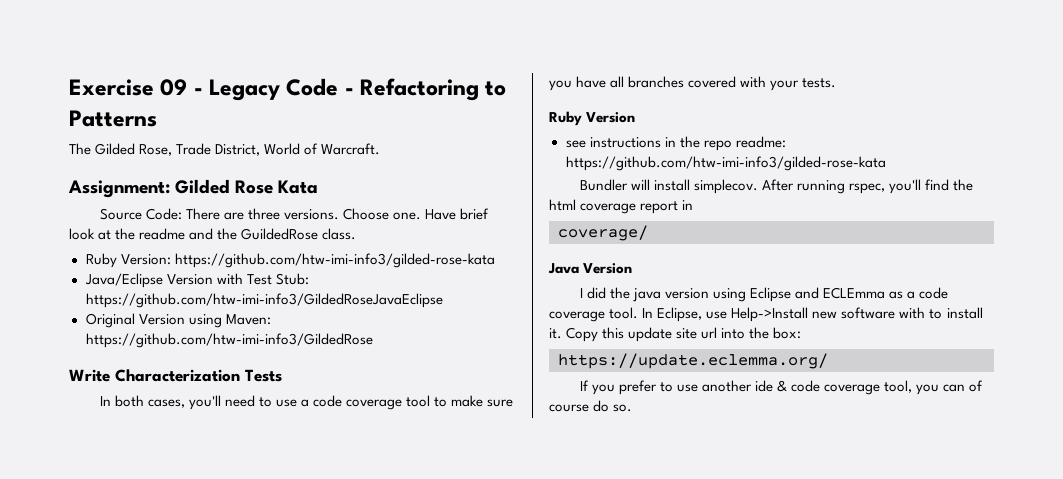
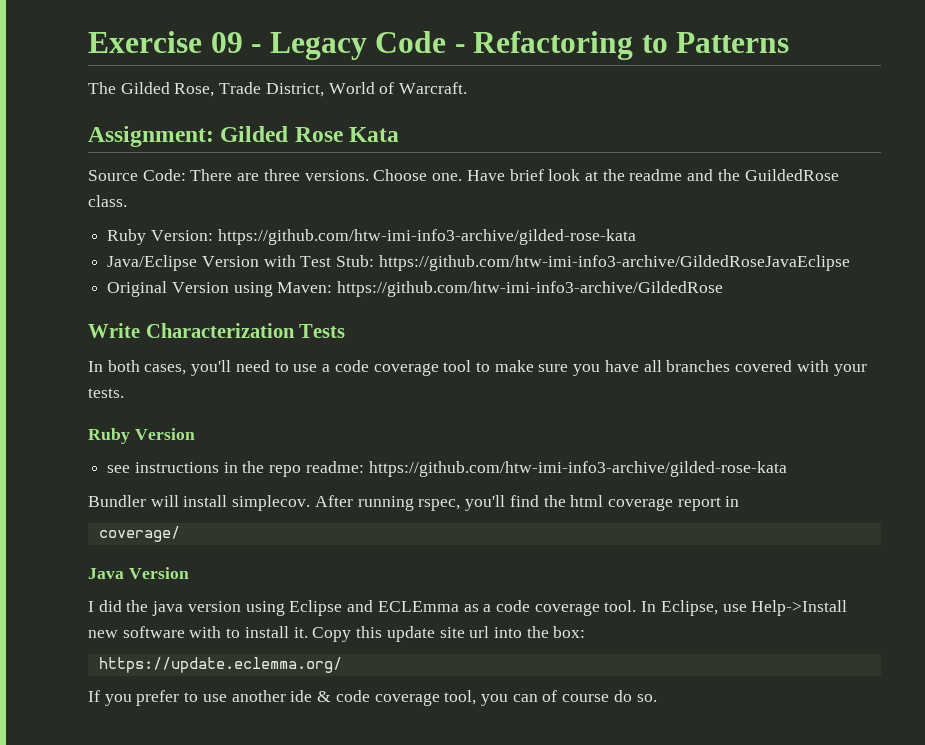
[174,253,495,268] https://github.com/htw-imi-info3/gilded-rose-kata -> [217,229,636,245] https://github.com/htw-imi-info3-archive/gilded-rose-kata
[85,293,443,308] https://github.com/htw-imi-info3/GildedRoseJavaEclipse -> [378,255,850,271] https://github.com/htw-imi-info3-archive/GildedRoseJavaEclipse
[85,333,373,348] https://github.com/htw-imi-info3/GildedRose -> [337,281,724,297] https://github.com/htw-imi-info3-archive/GildedRose
[565,156,886,171] https://github.com/htw-imi-info3/gilded-rose-kata -> [368,461,787,477] https://github.com/htw-imi-info3-archive/gilded-rose-kata

